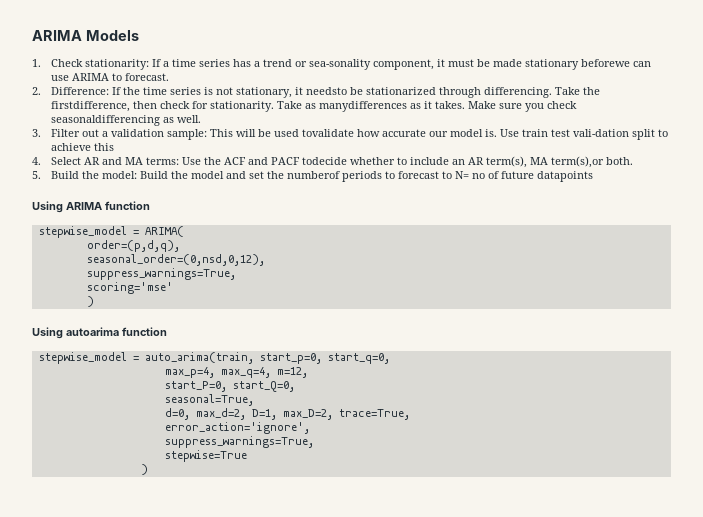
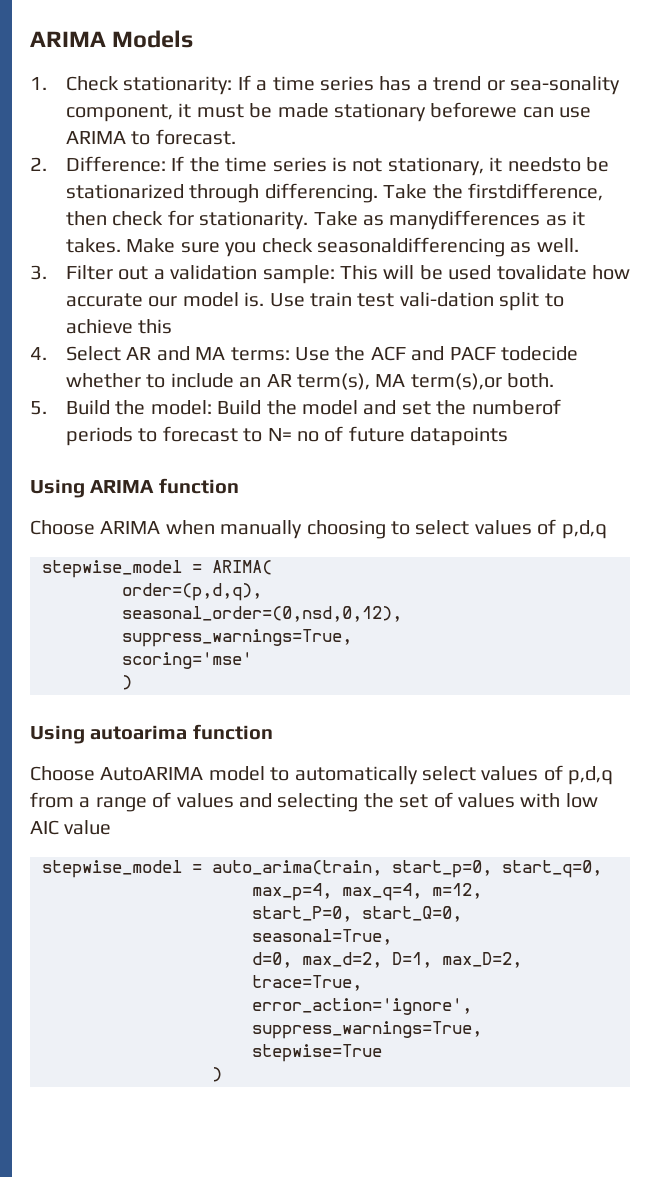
(150, 205) none -> [30,519,607,539] // Choose ARIMA when manually choosing to select values of p,d,q
(167, 331) none -> [30,765,614,785] [30,792,598,812] [30,820,112,835] // Choose AutoARIMA model to automatically select values of p,d,q from a range of values and selecting the set of values with low AIC value

